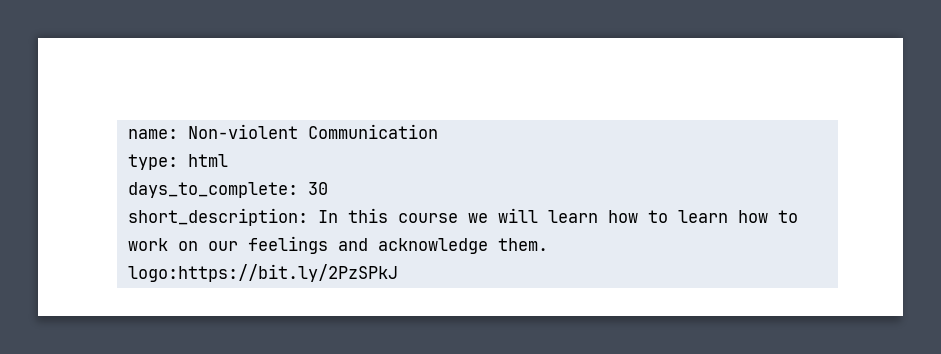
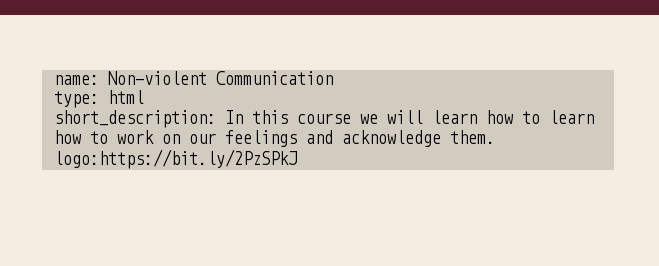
[127,182,328,198] // days_to_complete: 30 -> (144, 97) none

